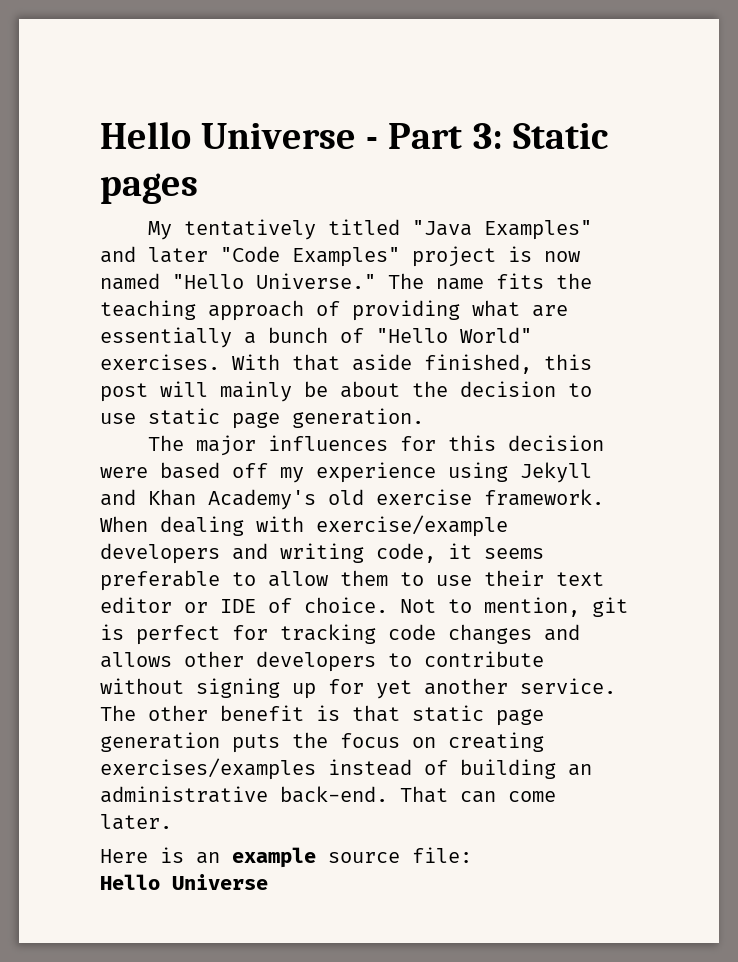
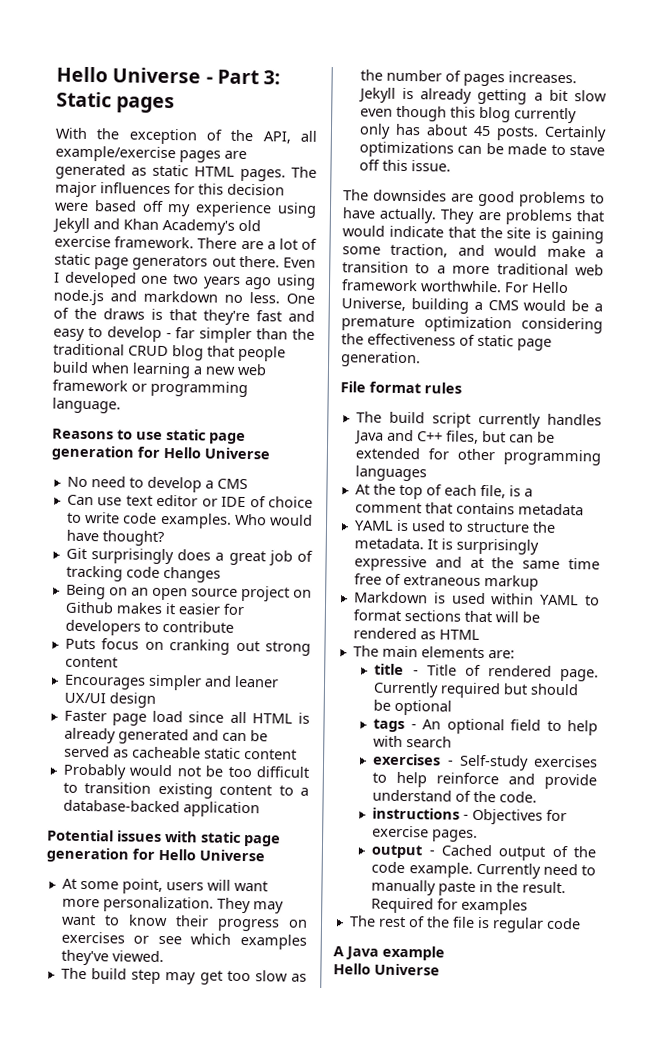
[147,219,592,240] [100,246,580,267] [100,273,592,290] [100,300,568,321] [100,327,532,348] [100,354,592,374] [100,381,592,402] [100,408,424,429] My tentatively titled "Java Examples" and later "Code Examples" project is now named "Hello Universe." The name fits the teaching approach of providing what are essentially a bunch of "Hello World" exercises. With that aside finished, this post will mainly be about the decision to use static page generation. // -> [55,127,317,145] [55,145,247,163] [55,163,286,182] With the exception of the API, all example/exercise pages are generated as static HTML pages.
[100,515,508,537] [100,543,544,564] [100,570,544,591] When dealing with exercise/example developers and writing code, it seems preferable to allow them to use their -> [197,237,317,250] [54,253,316,271] [54,271,316,290] [53,289,315,306] [53,307,315,326] [53,326,315,344] [53,343,286,362] [52,361,267,379] [52,379,248,398] [52,397,121,414] [52,428,246,445] [51,445,270,461] [66,476,248,493] [66,494,123,506] There are a lot of static page generators out there. Even I developed one two years ago using node.js and markdown no less. One of the draws is that they're fast and easy to develop - far simpler than the traditional CRUD blog that people build when learning a new web framework or programming language. // Reasons to use static page generation for Hello Universe // No need to develop a CMS // Can use
[304,597,628,617] [100,624,580,645] [100,651,544,672] [100,678,616,699] [100,705,544,726] [100,732,544,753] [100,758,592,780] [100,786,556,803] [100,814,172,830] [100,847,220,864] choice. Not to mention, git is perfect for tracking code changes and allows other developers to contribute without signing up for yet another service. The other benefit is that static page generation puts the focus on creating exercises/examples instead of building an administrative back-end. That can come later. // Here is an -> [268,496,313,508] [66,511,313,529] [65,529,164,546] [65,547,314,566] [65,565,221,583] [65,583,312,602] [64,601,245,616] [64,619,234,636] [64,638,311,656] [64,656,118,668] [63,674,279,691] [63,692,156,708] [63,710,311,726] [63,727,268,745] [63,745,297,760] [62,763,309,780] [62,782,309,799] [62,799,260,818] [47,829,281,847] [46,847,265,863] [61,878,268,894] [61,896,284,914] [60,914,308,932] [60,931,307,950] [60,949,164,966] [60,967,308,985] [359,69,577,87] [357,87,607,105] [359,105,577,124] [358,123,607,142] [358,141,605,158] [358,159,451,172] [343,189,605,208] [342,207,604,226] [342,225,604,244] [342,243,604,258] [342,261,604,276] [341,279,569,294] [341,297,603,314] [341,316,603,334] [341,333,552,351] [341,351,421,368] [340,381,462,394] [355,411,602,429] [353,429,555,445] [354,447,601,466] [354,465,427,482] [354,483,533,500] [354,502,584,516] [353,519,556,533] [353,537,539,555] [353,555,600,572] [353,573,539,591] [353,591,600,606] [352,609,540,623] [352,627,480,640] [352,645,515,659] [374,663,599,682] [373,681,580,699] [373,699,453,716] [373,718,598,736] [373,735,453,748] [373,753,598,771] [372,771,597,790] [372,789,538,803] [372,807,568,825] [372,825,479,842] [371,844,597,861] [371,861,596,879] [371,879,567,896] [371,897,529,915] [348,915,581,933] [333,946,379,960] choice to write code examples. Who would have thought? // Git surprisingly does a great job of tracking code changes // Being on an open source project on Github makes it easier for developers to contribute // Puts focus on cranking out strong content // Encourages simpler and leaner UX/UI design // Faster page load since all HTML is already generated and can be served as cacheable static content // Probably would not be too difficult to transition existing content to a database-backed application // Potential issues with static page generation for Hello Universe // At some point, users will want more personalization. They may want to know their progress on exercises or see which examples they've viewed. // The build step may get too slow as the number of pages increases. Jekyll is already getting a bit slow even though this blog currently only has about 45 posts. Certainly optimizations can be made to stave off this issue. // The downsides are good problems to have actually. They are problems that would indicate that the site is gaining some traction, and would make a transition to a more traditional web framework worthwhile. For Hello Universe, building a CMS would be a premature optimization considering the effectiveness of static page generation. // File format rules // The build script currently handles Java and C++ files, but can be extended for other programming languages // At the top of each file, is a comment that contains metadata // YAML is used to structure the metadata. It is surprisingly expressive and at the same time free of extraneous markup // Markdown is used within YAML to format sections that will be rendered as HTML // The main elements are: // title - Title of rendered page. Currently required but should be optional // tags - An optional field to help with search // exercises - Self-study exercises to help reinforce and provide understand of the code. // instructions - Objectives for exercise pages. // output - Cached output of the code example. Currently need to manually paste in the result. Required for examples // The rest of the file is regular code // A Java
[328,847,472,863] source file: -> (445, 953) none

